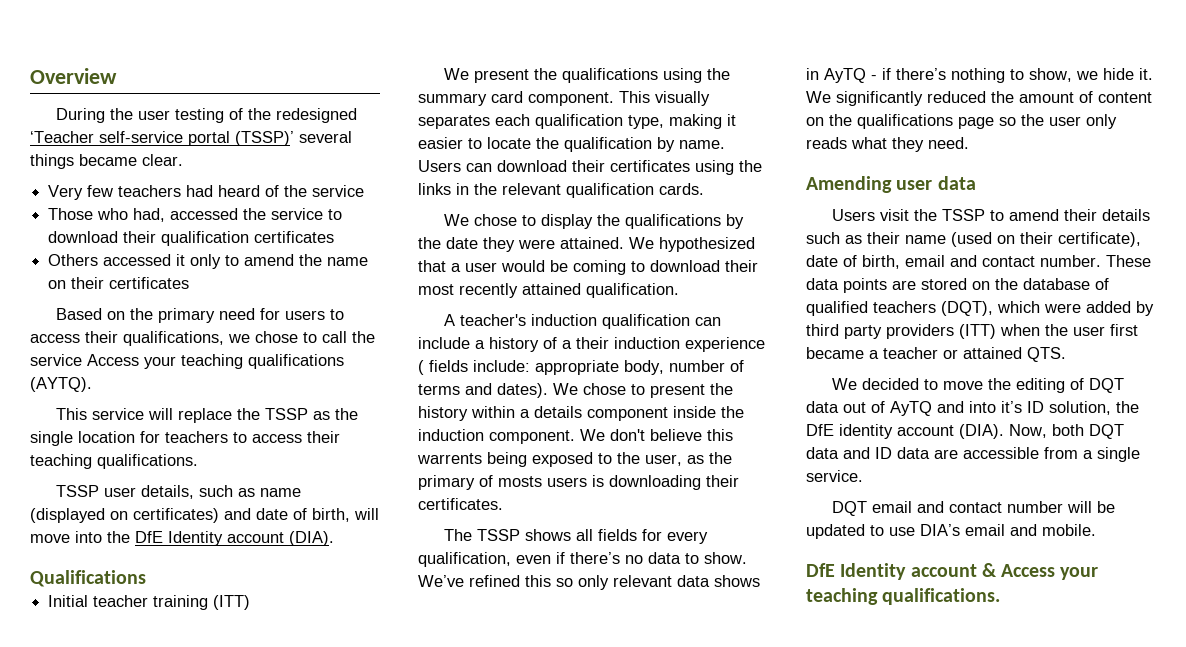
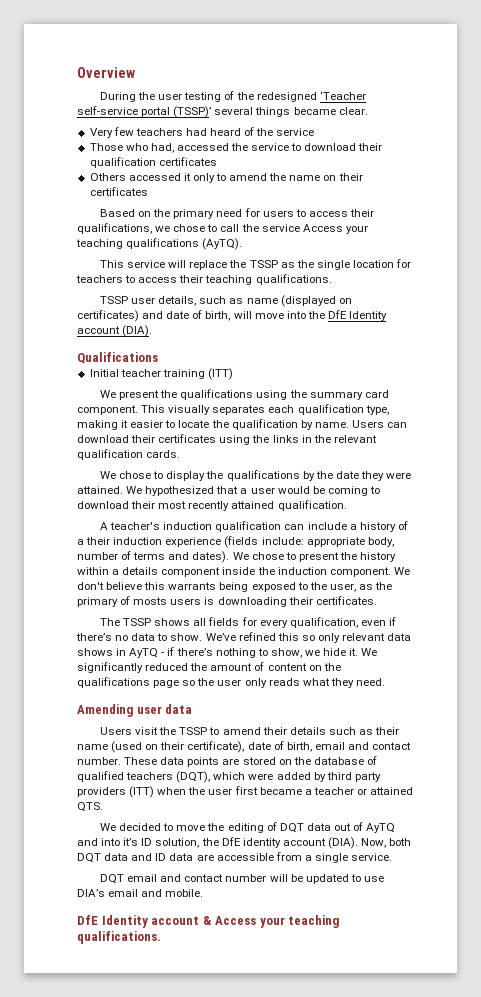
[30,377,92,392] (AYTQ). -> [202,238,243,250] (AyTQ).
[418,360,468,375] ( fields -> [224,536,259,548] (fields
[417,453,482,464] warrents -> [168,582,217,590] warrants

